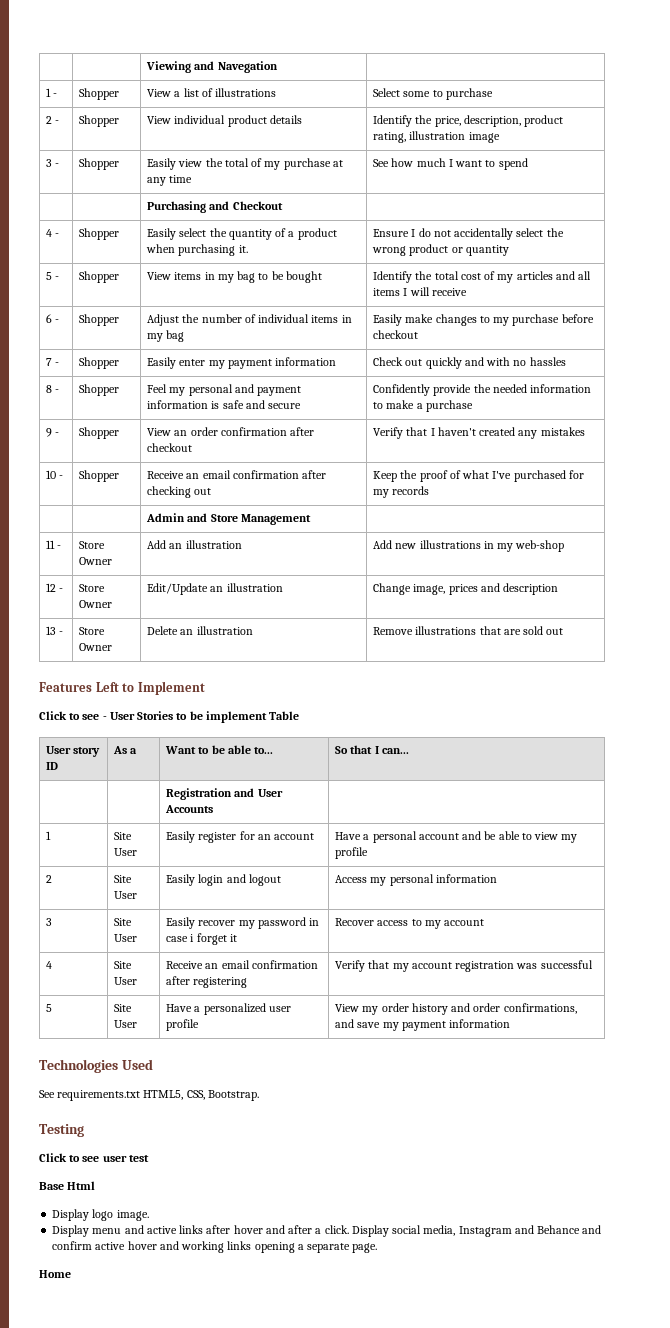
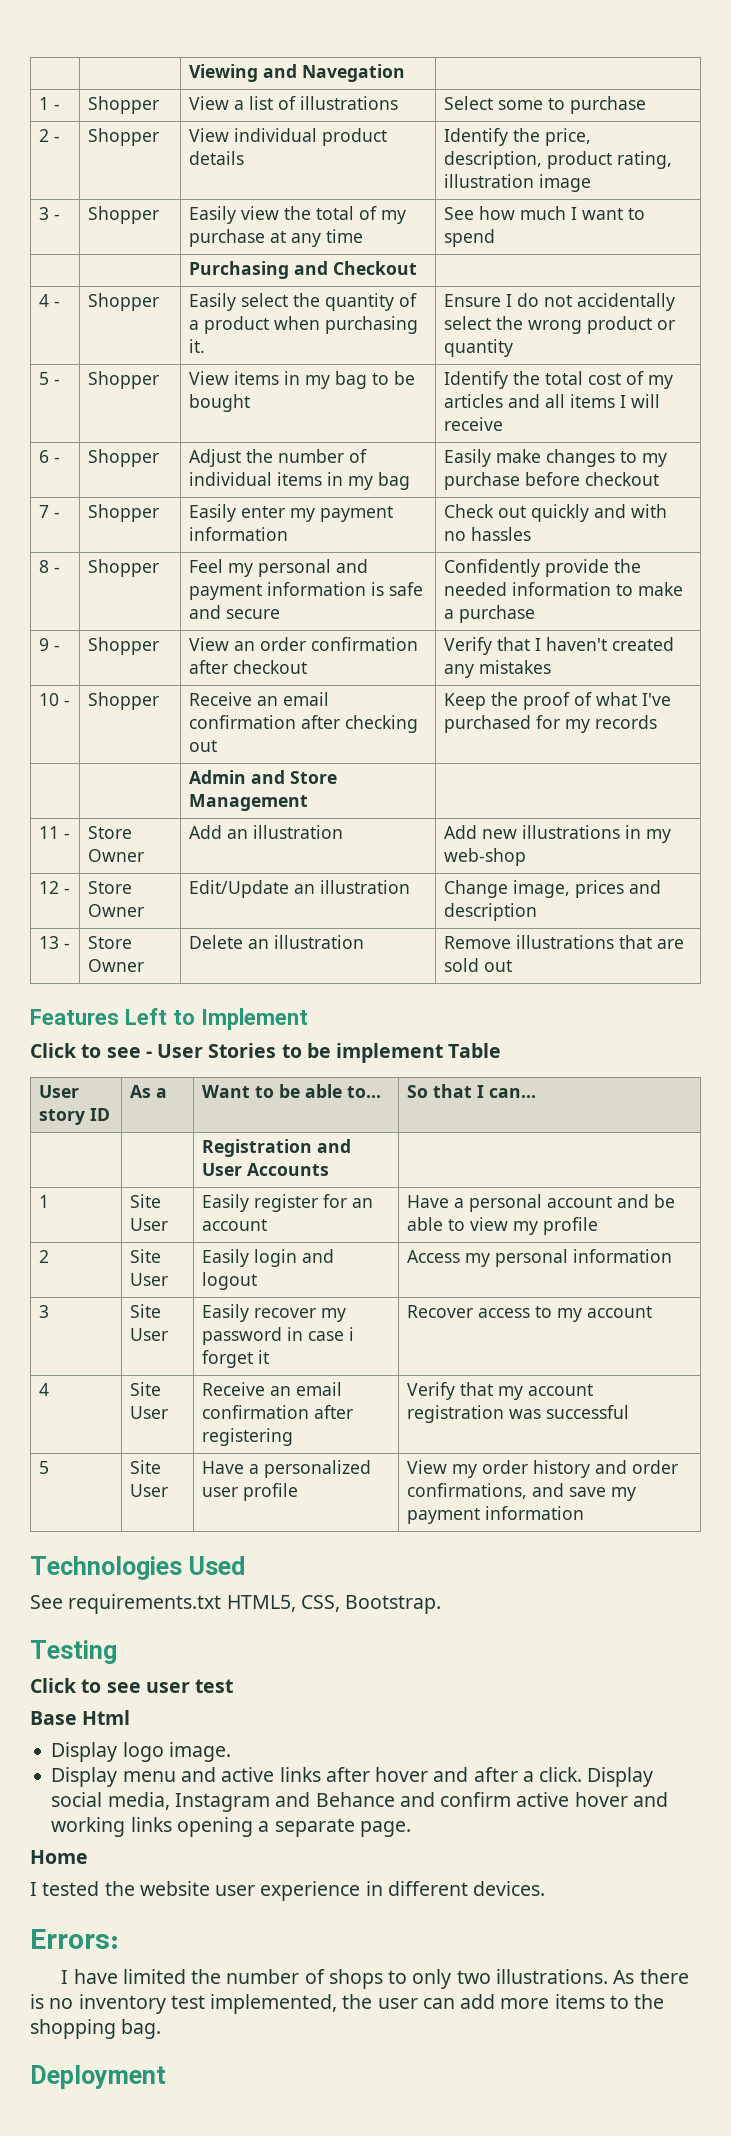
(71, 1274) none -> [30,1881,546,1901] [30,1929,119,1949] [61,1969,689,1989] [30,1994,665,2014] [30,2019,162,2039] [30,2065,166,2089] // I tested the website user experience in different devices. // Errors: // I have limited the number of shops to only two illustrations. As there is no inventory test implemented, the user can add more items to the shopping bag. // Deployment

